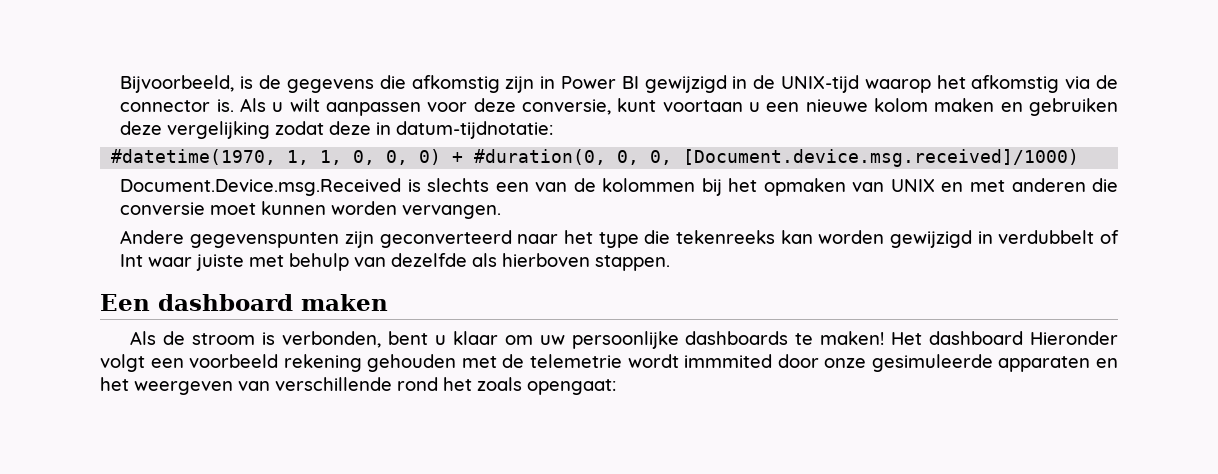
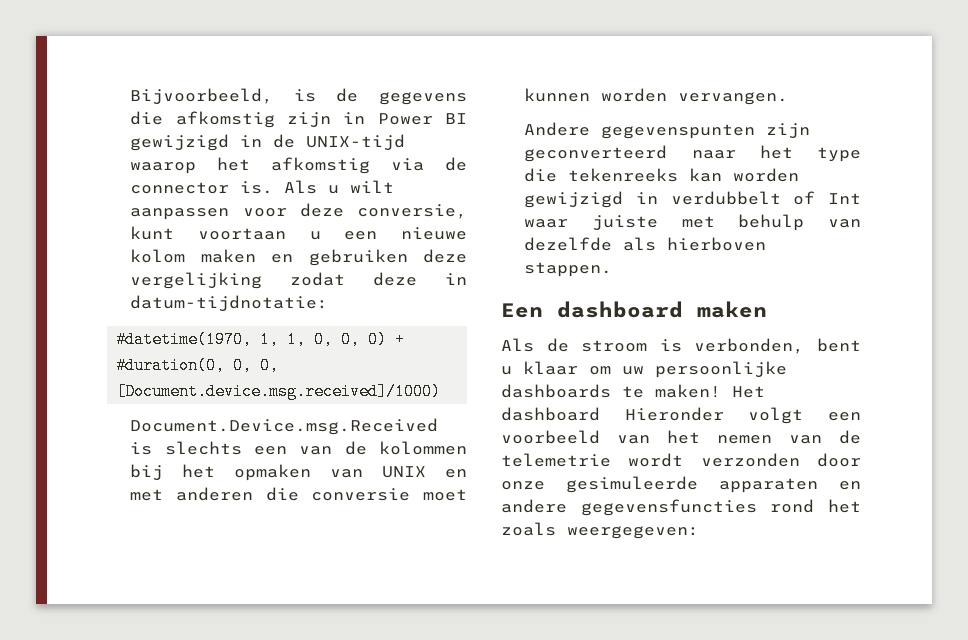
[283,354,497,372] rekening gehouden met -> [617,430,822,444] van het nemen van
[684,354,773,368] immmited -> [700,453,800,467] verzonden
[100,377,392,395] het weergeven van verschillende -> [501,499,757,516] andere gegevensfuncties
[527,379,616,395] opengaat: -> [567,526,699,539] weergegeven:

